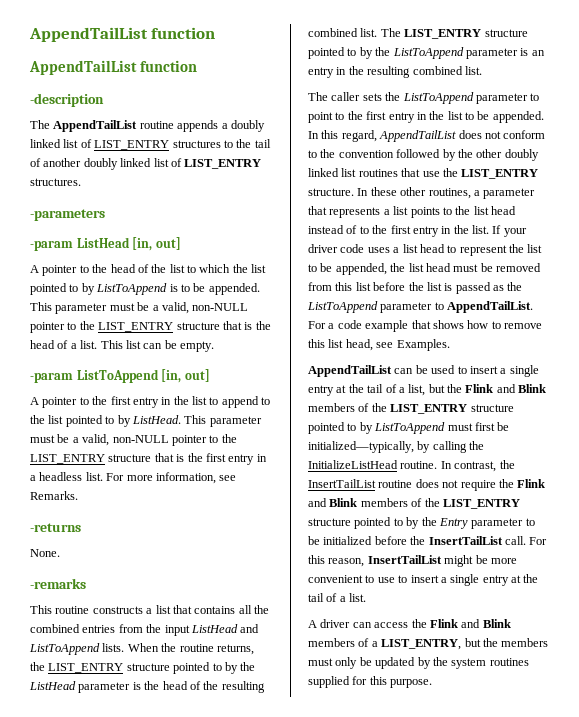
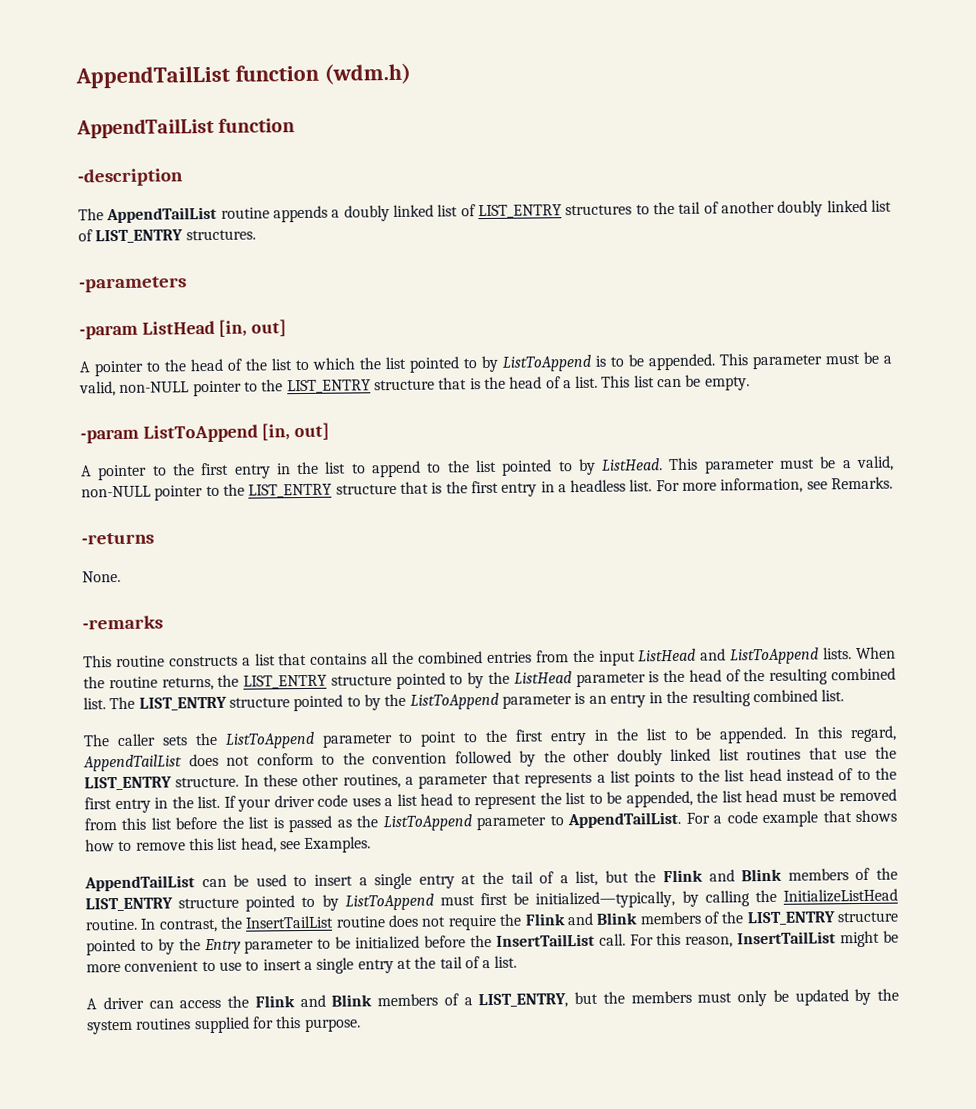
[29,27,216,42] AppendTailList function -> [75,62,411,89] AppendTailList function (wdm.h)

